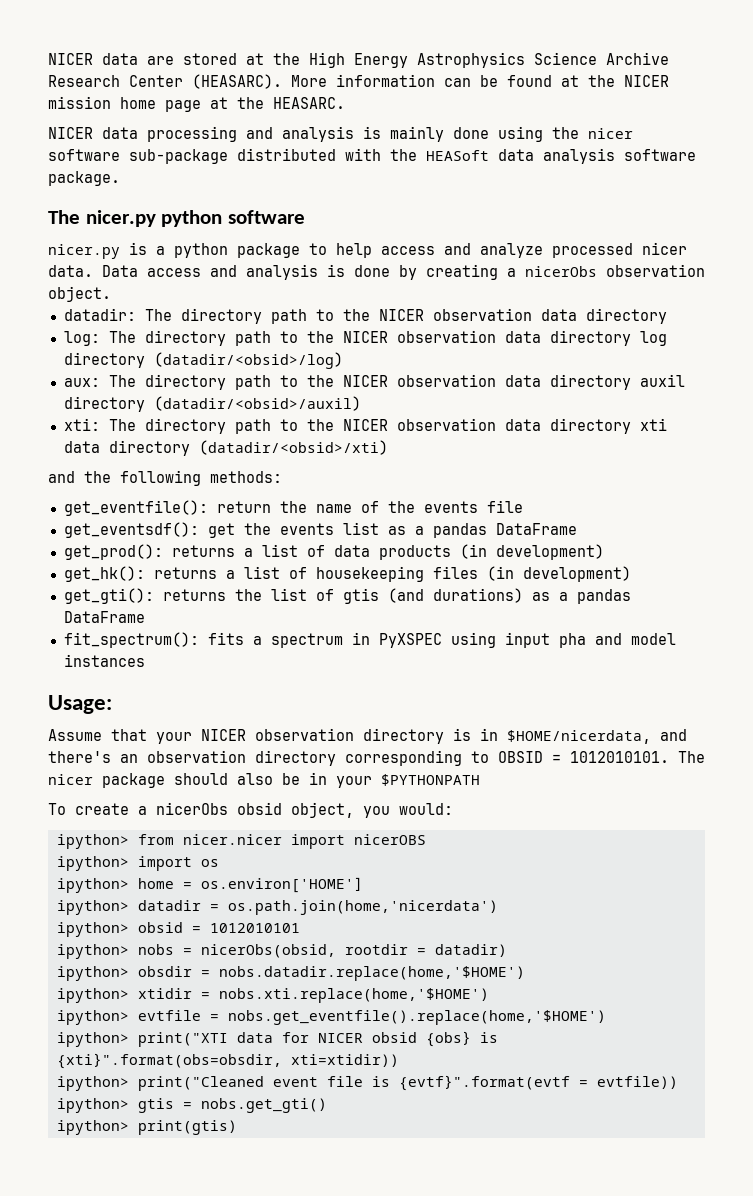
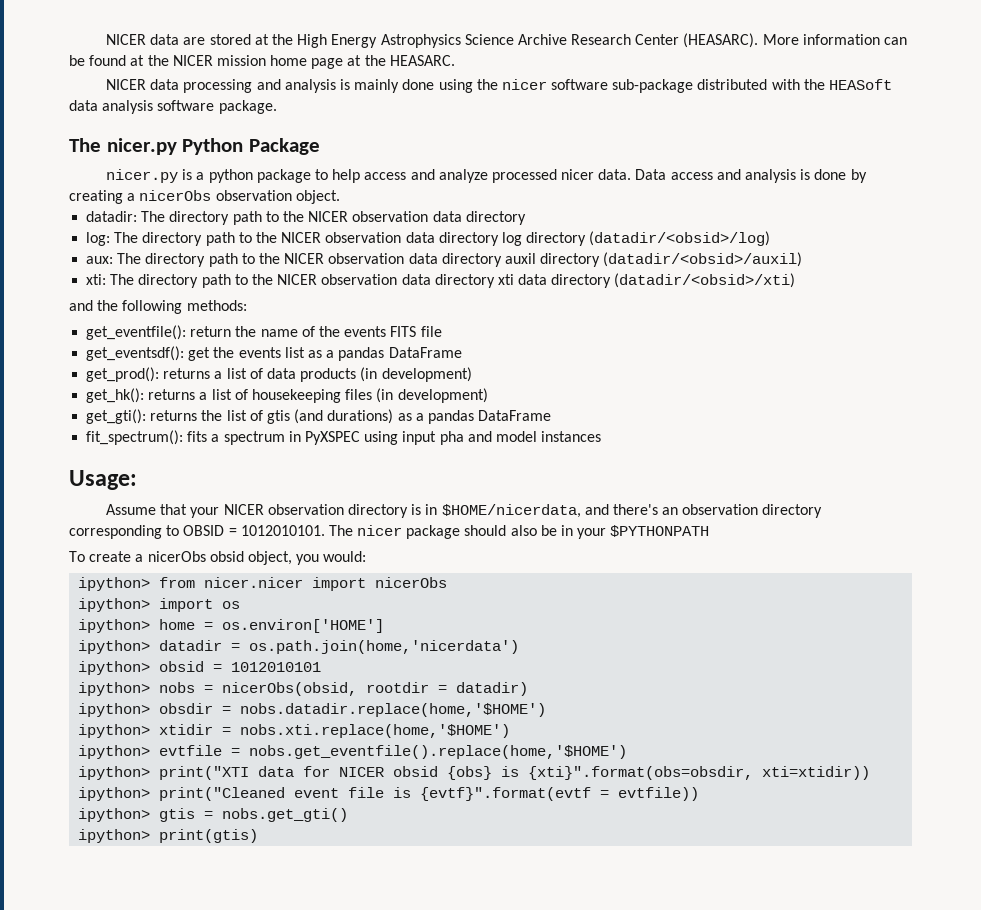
[161,210,305,227] python software -> [182,138,321,155] Python Package
(478, 507) none -> [390,326,417,337] FITS
[353,834,426,845] nicerOBS -> [375,577,448,588] nicerObs

